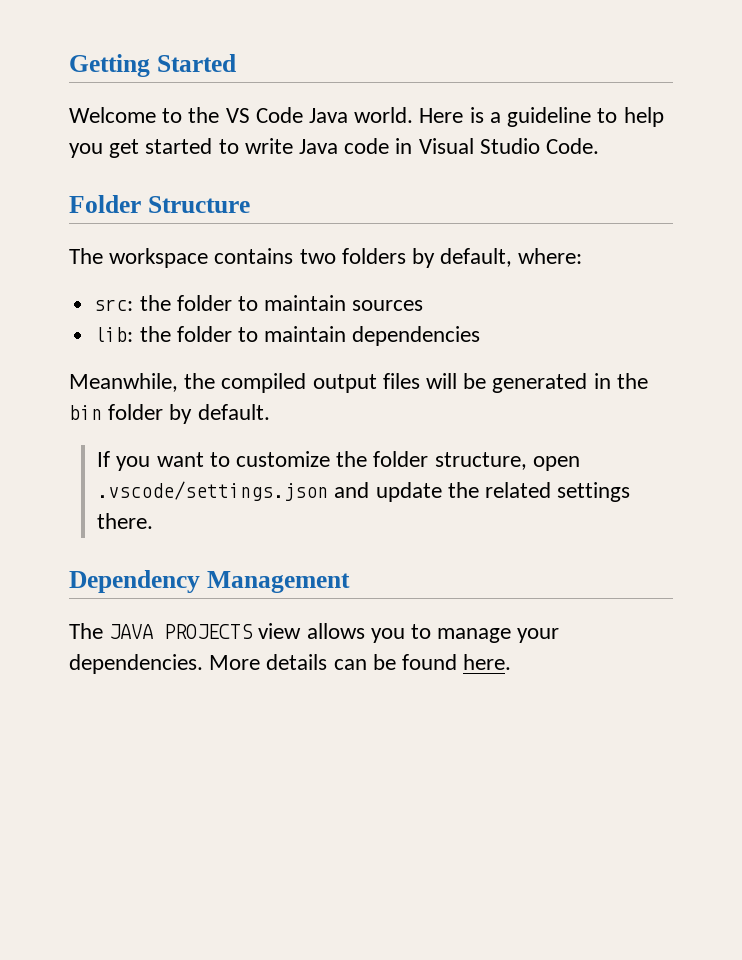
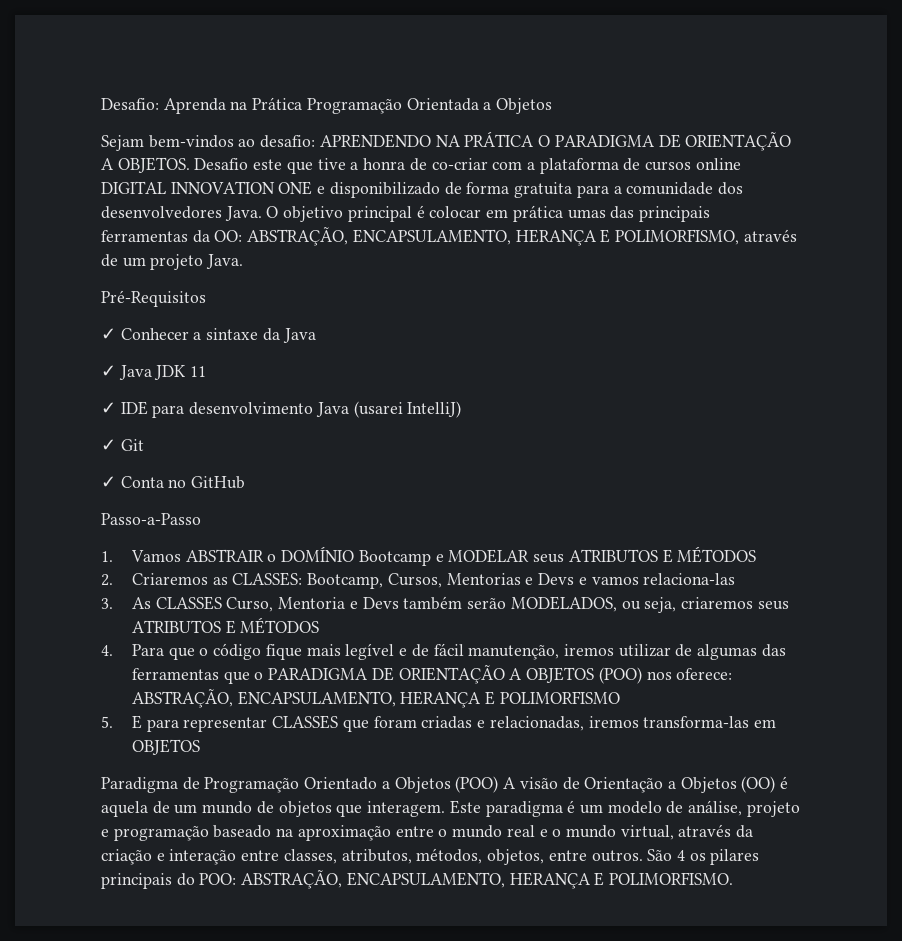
[69,54,236,77] [69,107,664,127] [69,138,600,158] [69,195,250,213] [69,248,583,268] [94,295,424,311] [94,326,481,346] [69,373,648,393] [69,404,270,424] [97,451,580,471] [97,481,631,502] [97,513,154,529] [69,570,350,593] [69,623,560,643] [69,654,512,674] Getting Started // Welcome to the VS Code Java world. Here is a guideline to help you get started to write Java code in Visual Studio Code. // Folder Structure // The workspace contains two folders by default, where: // src: the folder to maintain sources // lib: the folder to maintain dependencies // Meanwhile, the compiled output files will be generated in the bin folder by default. // If you want to customize the folder structure, open .vscode/settings.json and update the related settings there. // Dependency Management // The JAVA PROJECTS view allows you to manage your dependencies. More details can be found here. -> [101,97,553,114] [101,131,792,151] [101,157,741,174] [101,181,743,198] [101,205,710,222] [101,227,797,246] [101,254,244,270] [101,290,206,307] [101,328,316,343] [101,365,207,380] [101,401,462,418] [101,439,144,451] [101,476,246,489] [101,513,201,525] [101,546,757,566] [101,572,736,589] [101,596,789,613] [132,617,320,634] [101,643,786,660] [132,665,733,684] [132,689,620,708] [101,715,776,732] [132,739,201,755] [101,776,789,793] [101,800,800,817] [101,824,754,841] [101,848,760,865] [101,870,734,889] Desafio: Aprenda na Prática Programação Orientada a Objetos // Sejam bem-vindos ao desafio: APRENDENDO NA PRÁTICA O PARADIGMA DE ORIENTAÇÃO A OBJETOS. Desafio este que tive a honra de co-criar com a plataforma de cursos online DIGITAL INNOVATION ONE e disponibilizado de forma gratuita para a comunidade dos desenvolvedores Java. O objetivo principal é colocar em prática umas das principais ferramentas da OO: ABSTRAÇÃO, ENCAPSULAMENTO, HERANÇA E POLIMORFISMO, através de um projeto Java. // Pré-Requisitos // ✓ Conhecer a sintaxe da Java // ✓ Java JDK 11 // ✓ IDE para desenvolvimento Java (usarei IntelliJ) // ✓ Git // ✓ Conta no GitHub // Passo-a-Passo // 1. Vamos ABSTRAIR o DOMÍNIO Bootcamp e MODELAR seus ATRIBUTOS E MÉTODOS // 2. Criaremos as CLASSES: Bootcamp, Cursos, Mentorias e Devs e vamos relaciona-las // 3. As CLASSES Curso, Mentoria e Devs também serão MODELADOS, ou seja, criaremos seus ATRIBUTOS E MÉTODOS // 4. Para que o código fique mais legível e de fácil manutenção, iremos utilizar de algumas das ferramentas que o PARADIGMA DE ORIENTAÇÃO A OBJETOS (POO) nos oferece: ABSTRAÇÃO, ENCAPSULAMENTO, HERANÇA E POLIMORFISMO // 5. E para representar CLASSES que foram criadas e relacionadas, iremos transforma-las em OBJETOS // Paradigma de Programação Orientado a Objetos (POO) A visão de Orientação a Objetos (OO) é aquela de um mundo de objetos que interagem. Este paradigma é um modelo de análise, projeto e programação baseado na aproximação entre o mundo real e o mundo virtual, através da criação e interação entre classes, atributos, métodos, objetos, entre outros. São 4 os pilares principais do POO: ABSTRAÇÃO, ENCAPSULAMENTO, HERANÇA E POLIMORFISMO.

